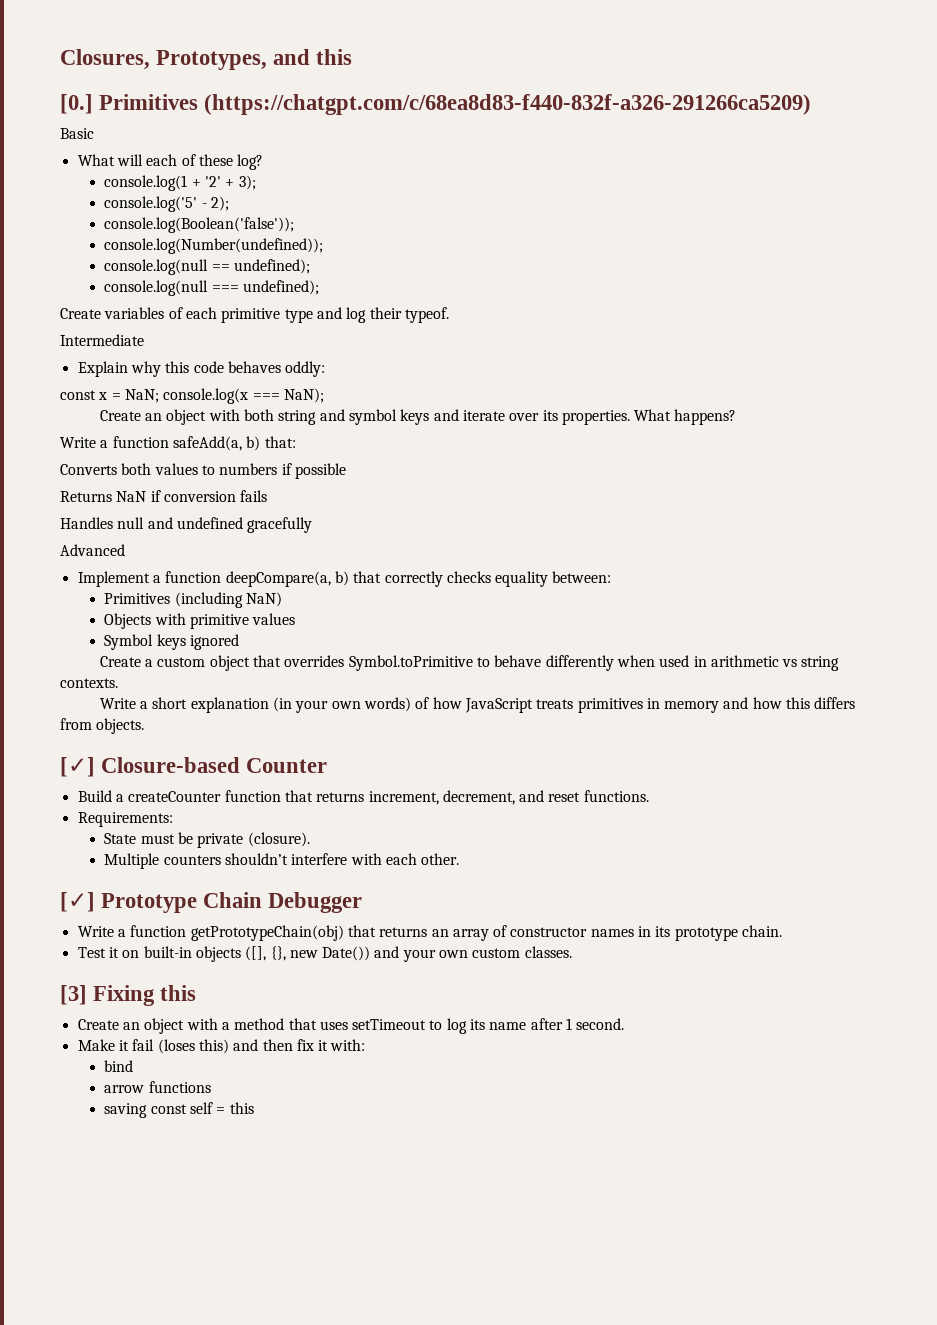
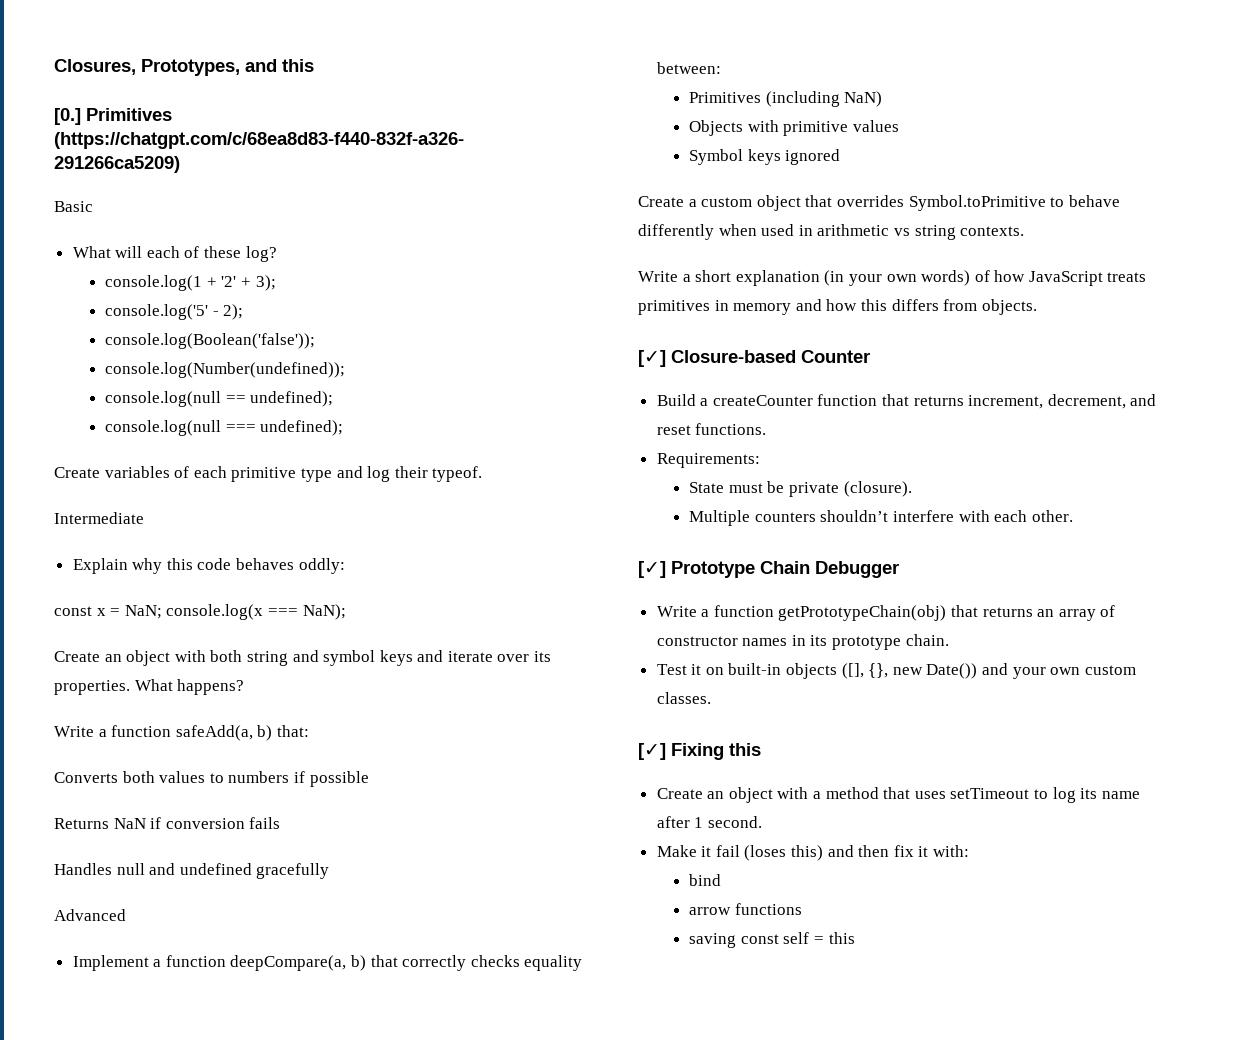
[60,985,87,1005] [3] -> [638,743,666,760] [✓]

